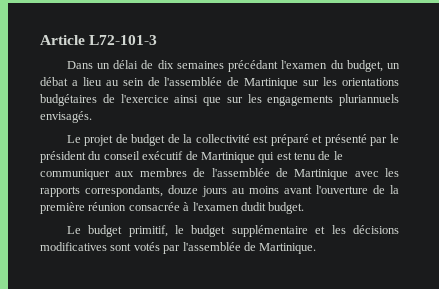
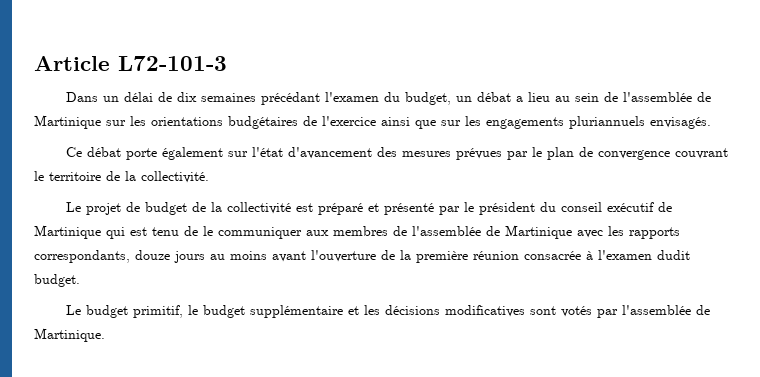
(92, 117) none -> [65,147,728,160] [34,171,209,183] // Ce débat porte également sur l'état d'avancement des mesures prévues par le plan de convergence couvrant le territoire de la collectivité.

